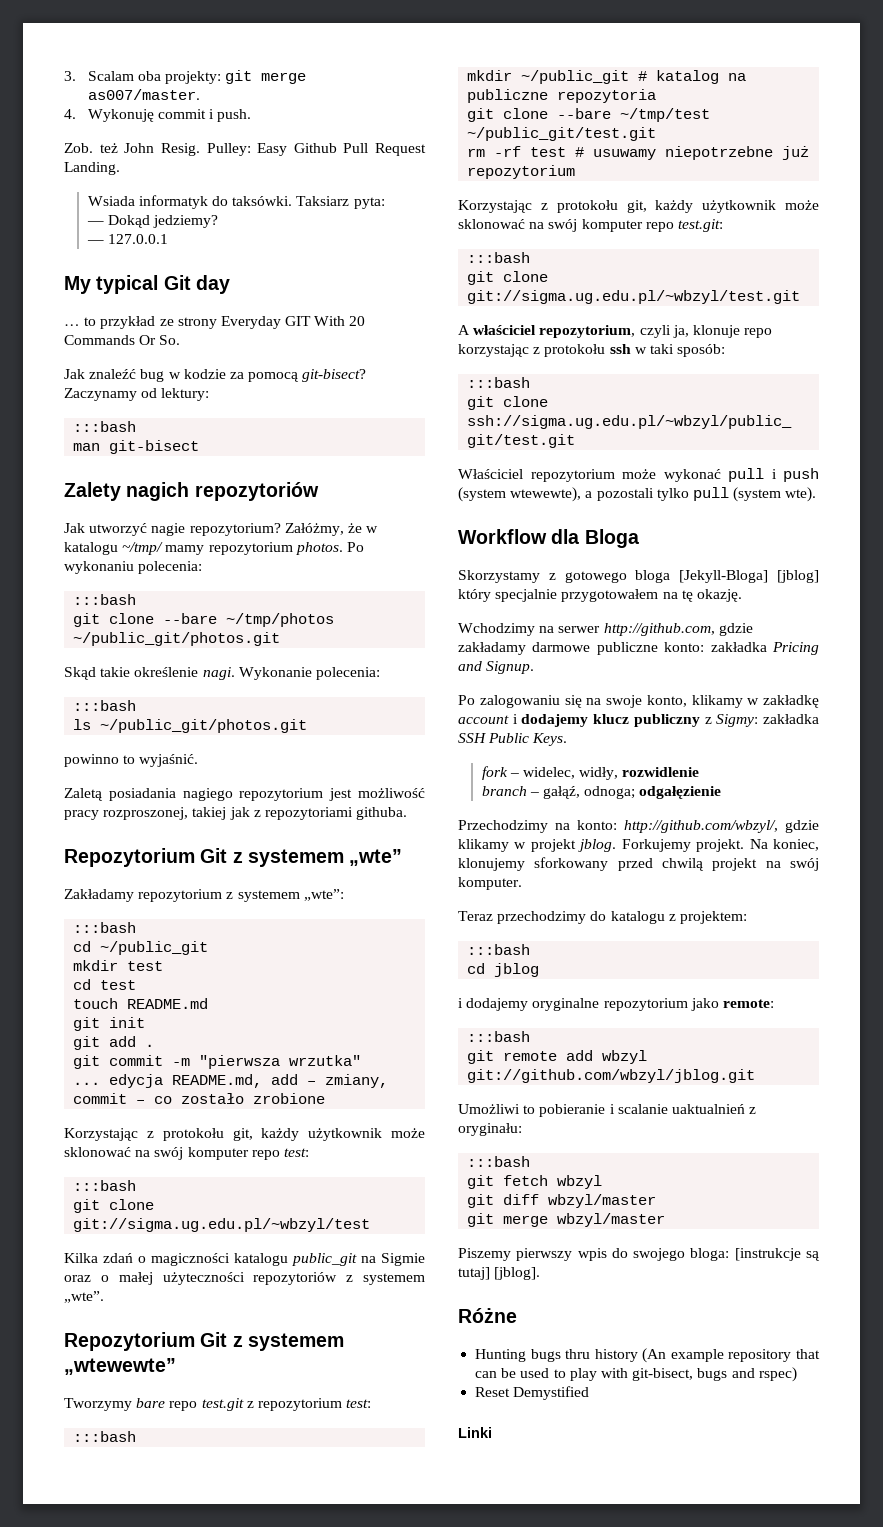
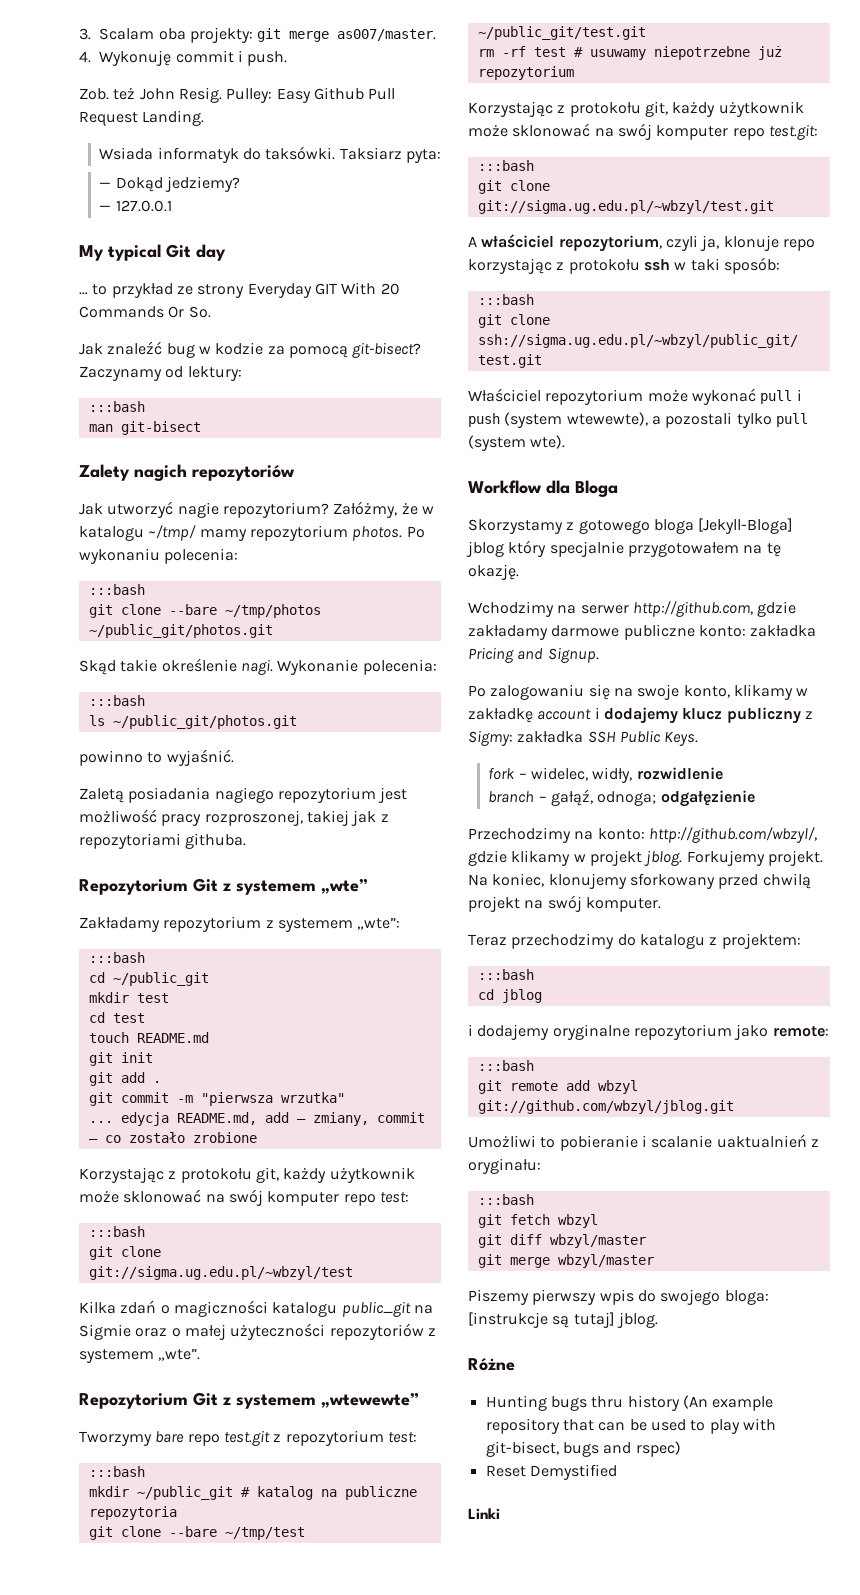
[777,570,819,583] [jblog] -> [466,541,504,557] jblog
[494,1267,541,1280] [jblog]. -> [616,1312,658,1328] jblog.

